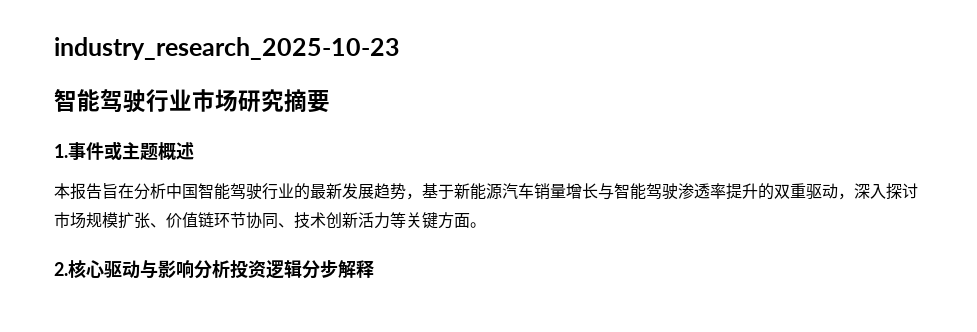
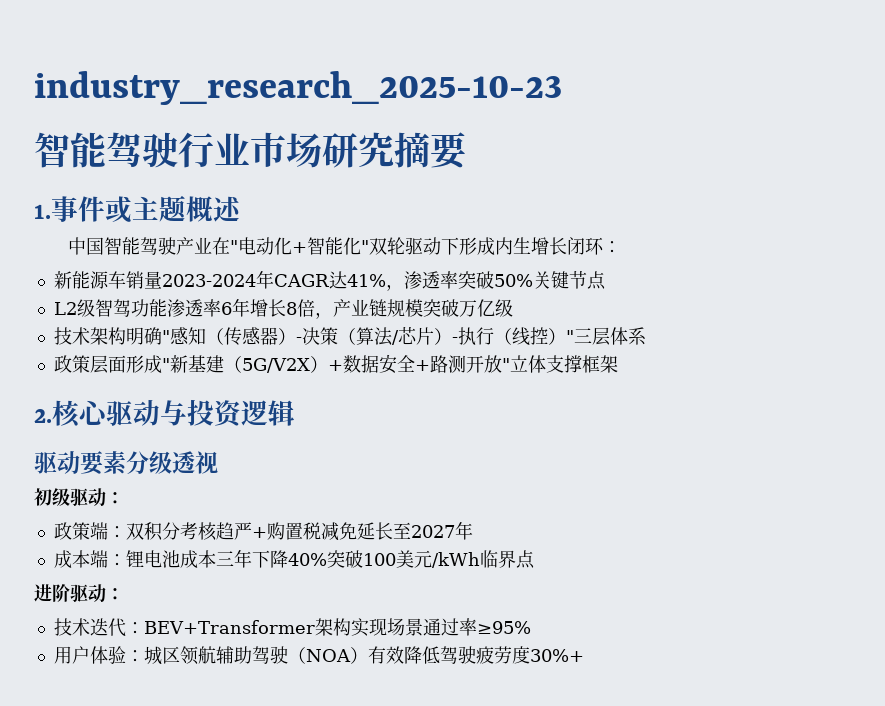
[54,183,918,200] [54,212,486,229] 本报告旨在分析中国智能驾驶行业的最新发展趋势，基于新能源汽车销量增长与智能驾驶渗透率提升的双重驱动，深入探讨市场规模扩张、价值链环节协同、技术创新活力等关键方面。 -> [67,237,621,255] [53,270,606,291] [53,298,513,319] [53,327,646,346] [53,354,618,374] 中国智能驾驶产业在"电动化+智能化"双轮驱动下形成内生增长闭环： // 新能源车销量2023-2024年CAGR达41%，渗透率突破50%关键节点 // L2级智驾功能渗透率6年增长8倍，产业链规模突破万亿级 // 技术架构明确"感知（传感器）-决策（算法/芯片）-执行（线控）"三层体系 // 政策层面形成"新基建（5G/V2X）+数据安全+路测开放"立体支撑框架
[158,260,230,279] 影响分析 -> (187, 413) none
[302,260,374,279] 分步解释 -> [34,451,218,475] [34,488,124,506] [53,521,473,541] [53,549,535,569] [34,584,124,602] [53,618,531,637] [53,646,584,665] // 驱动要素分级透视 // 初级驱动： // 政策端：双积分考核趋严+购置税减免延长至2027年 // 成本端：锂电池成本三年下降40%突破100美元/kWh临界点 // 进阶驱动： // 技术迭代：BEV+Transformer架构实现场景通过率≥95% // 用户体验：城区领航辅助驾驶（NOA）有效降低驾驶疲劳度30%+

